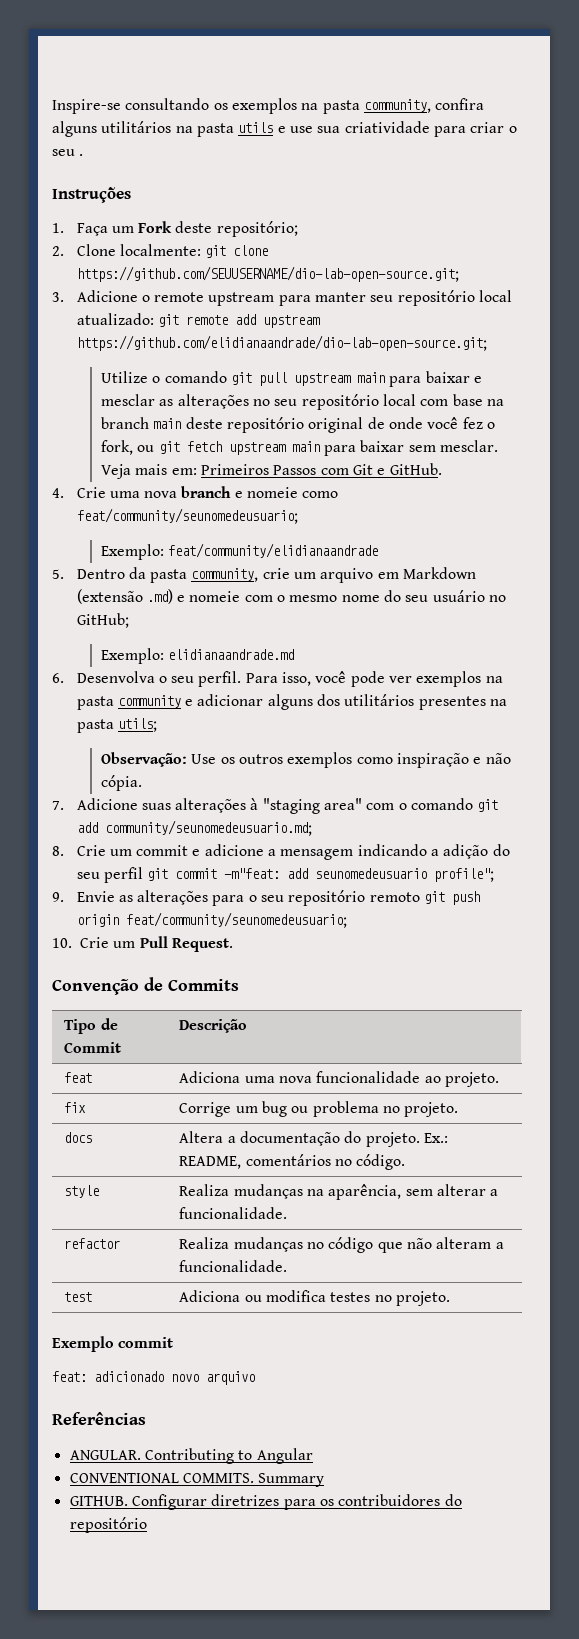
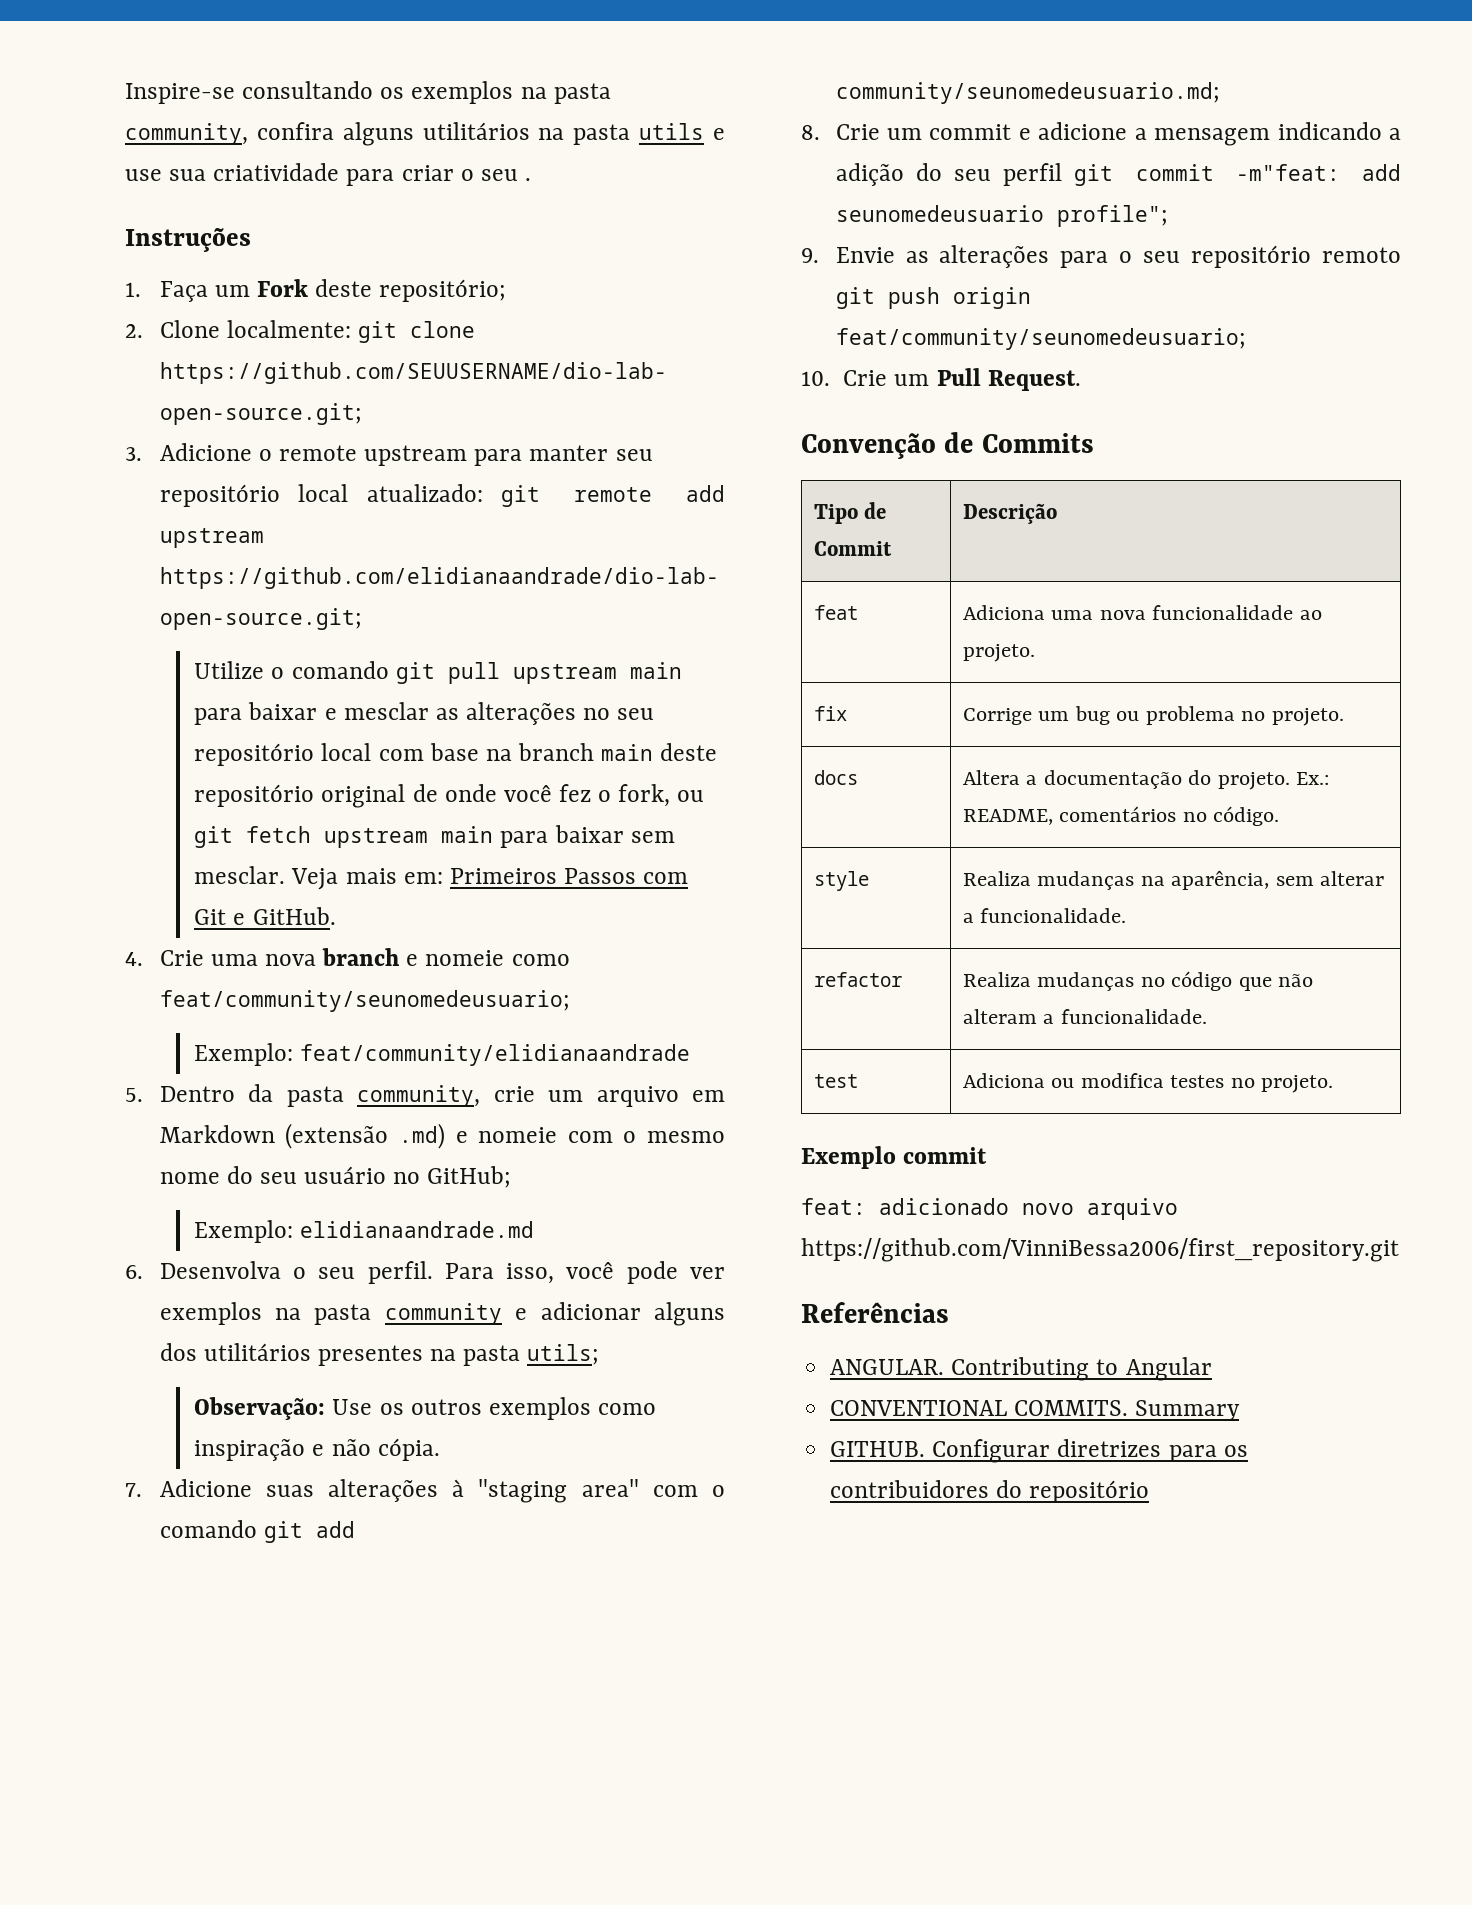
(255, 1378) none -> [801,1238,1399,1262] https://github.com/VinniBessa2006/first_repository.git

